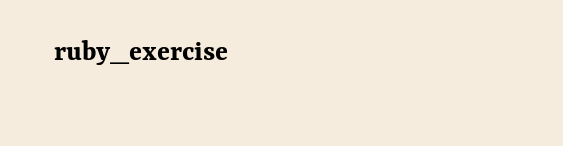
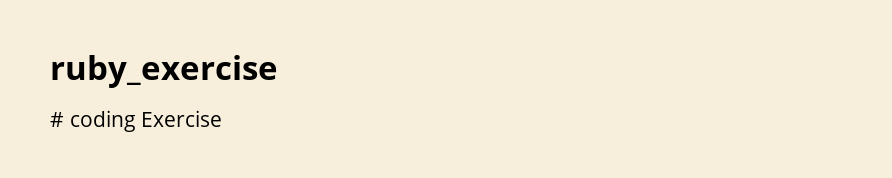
(228, 52) none -> [50,110,223,132] // # coding Exercise

